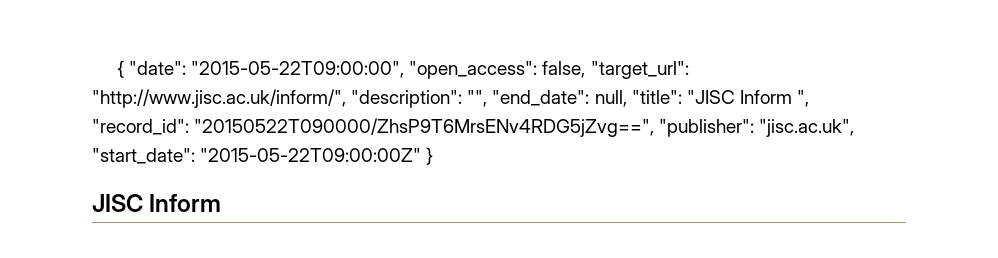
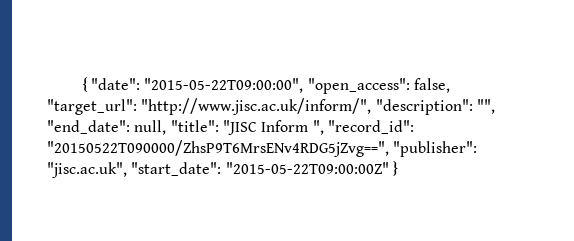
[92,194,222,212] // JISC Inform -> (398, 168) none

